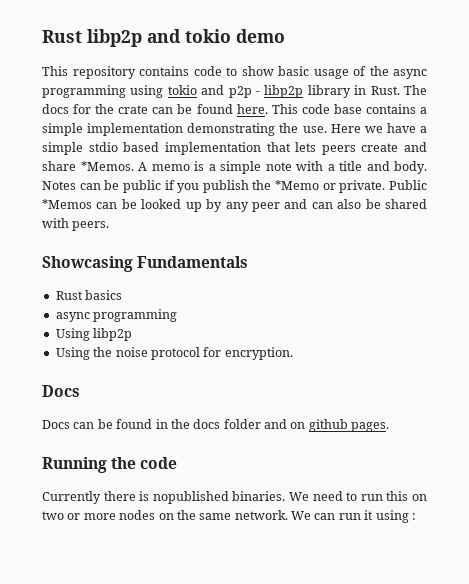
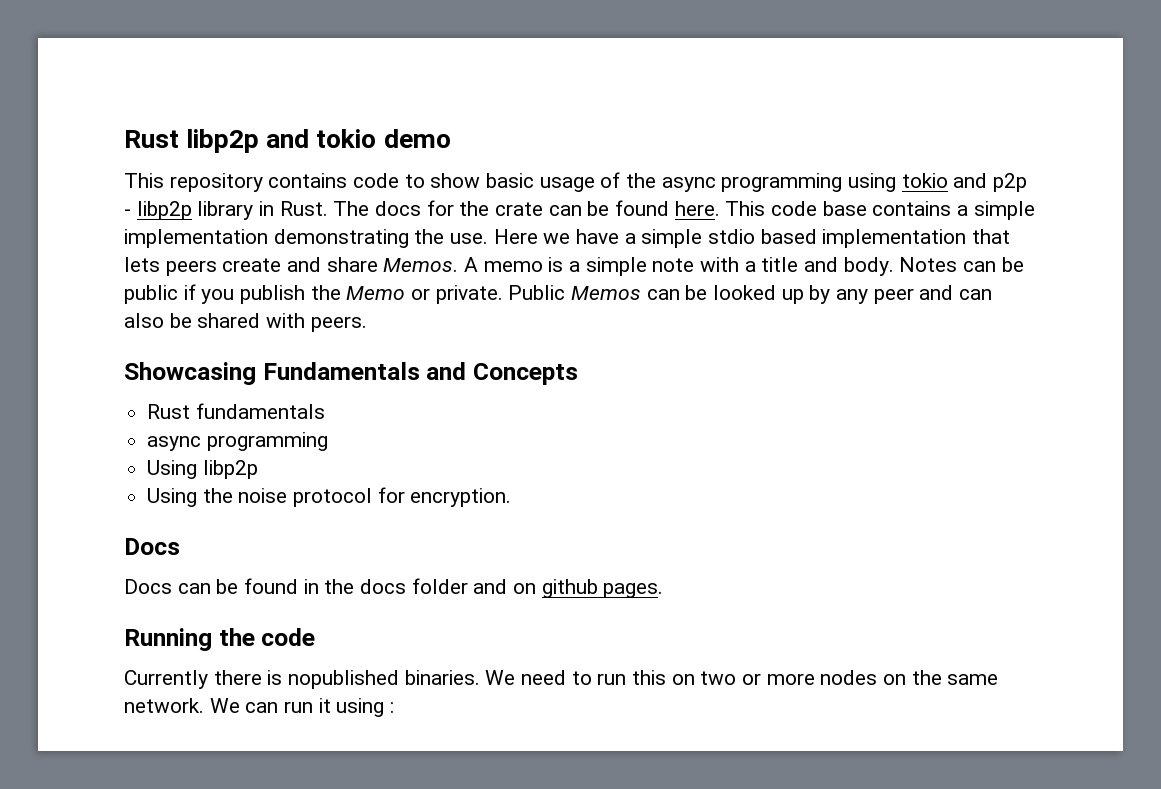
[80,161,134,171] *Memos. -> [383,258,459,272] Memos.
[275,180,320,190] *Memo -> [346,286,406,300] Memo
[42,199,92,209] *Memos -> [571,286,642,300] Memos
[55,290,123,300] // Rust basics -> [426,362,578,385] [147,403,325,419] and Concepts // Rust fundamentals

